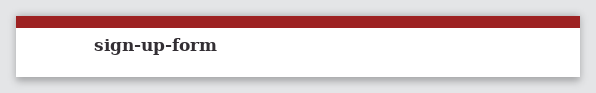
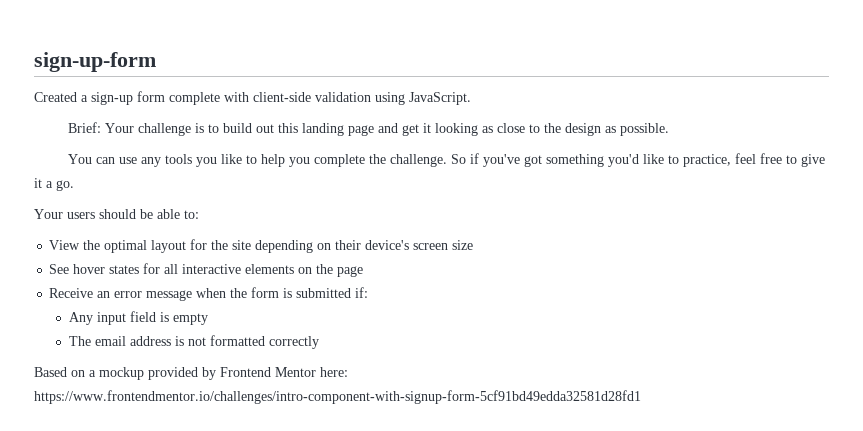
(217, 46) none -> [34,91,471,105] [67,122,669,136] [67,153,825,167] [34,178,74,191] [34,209,199,219] [49,239,474,253] [49,263,364,277] [49,287,369,301] [68,311,208,325] [68,335,319,349] [34,367,348,380] [34,390,641,404] // Created a sign-up form complete with client-side validation using JavaScript. // Brief: Your challenge is to build out this landing page and get it looking as close to the design as possible. // You can use any tools you like to help you complete the challenge. So if you've got something you'd like to practice, feel free to give it a go. // Your users should be able to: // View the optimal layout for the site depending on their device's screen size // See hover states for all interactive elements on the page // Receive an error message when the form is submitted if: // Any input field is empty // The email address is not formatted correctly // Based on a mockup provided by Frontend Mentor here: https://www.frontendmentor.io/challenges/intro-component-with-signup-form-5cf91bd49edda32581d28fd1

